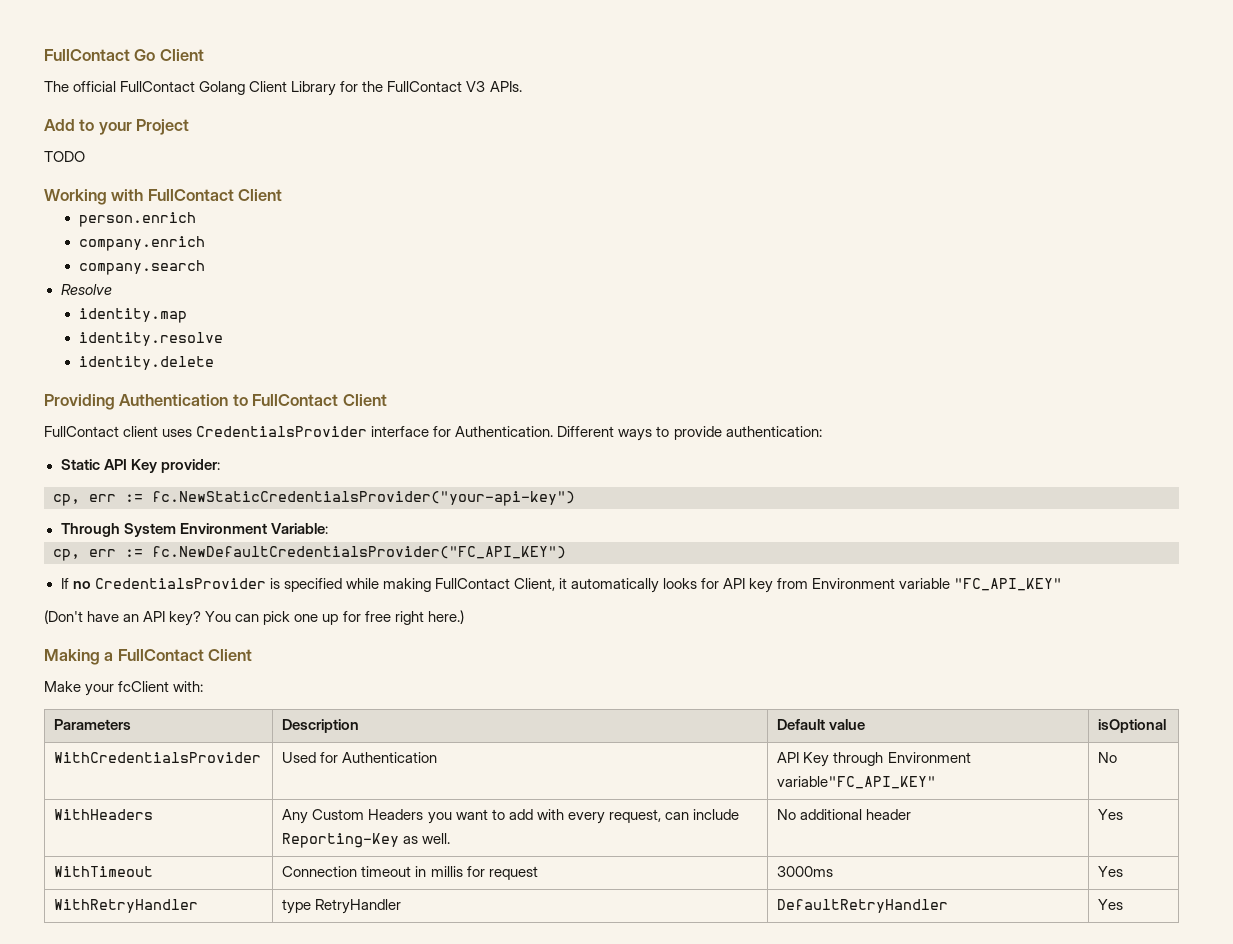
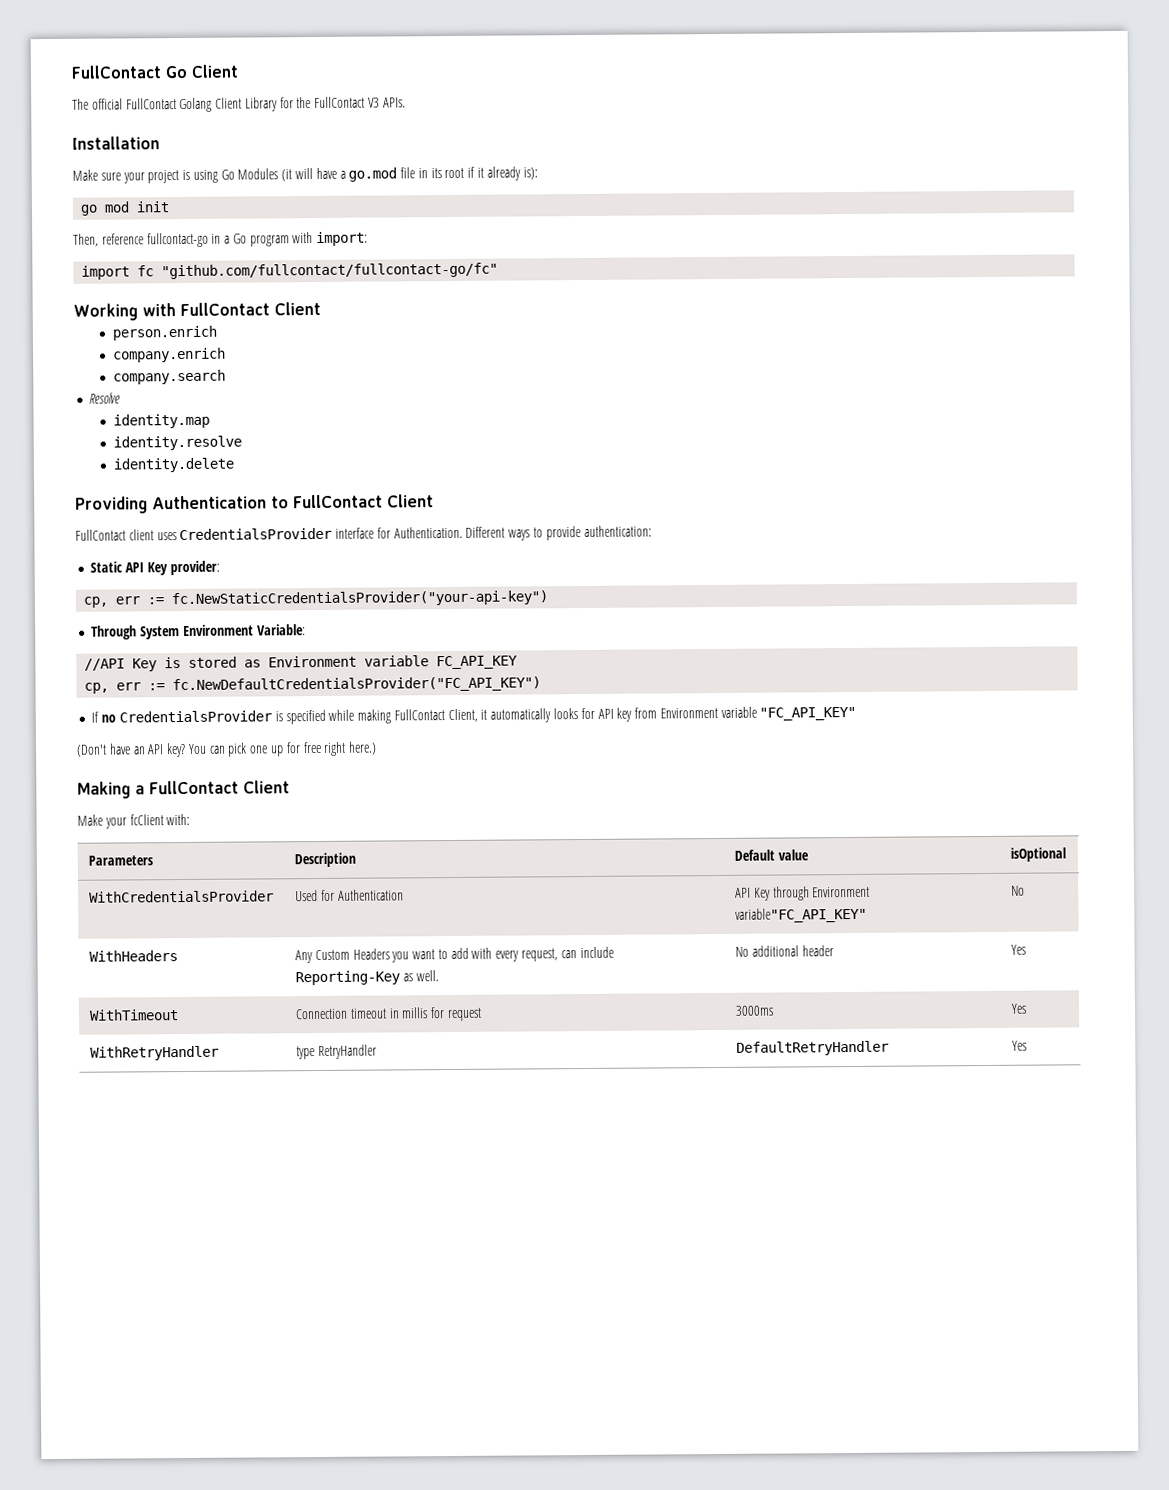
[44,119,190,135] [44,151,85,162] Add to your Project // TODO -> [72,136,160,150] [72,166,538,184] [80,201,170,216] [73,231,369,248] [81,262,499,280] Installation // Make sure your project is using Go Modules (it will have a go.mod file in its root if it already is): // go mod init // Then, reference fullcontact-go in a Go program with import: // import fc "github.com/fullcontact/fullcontact-go/fc"
(328, 528) none -> [84,655,519,672] // //API Key is stored as Environment variable FC_API_KEY

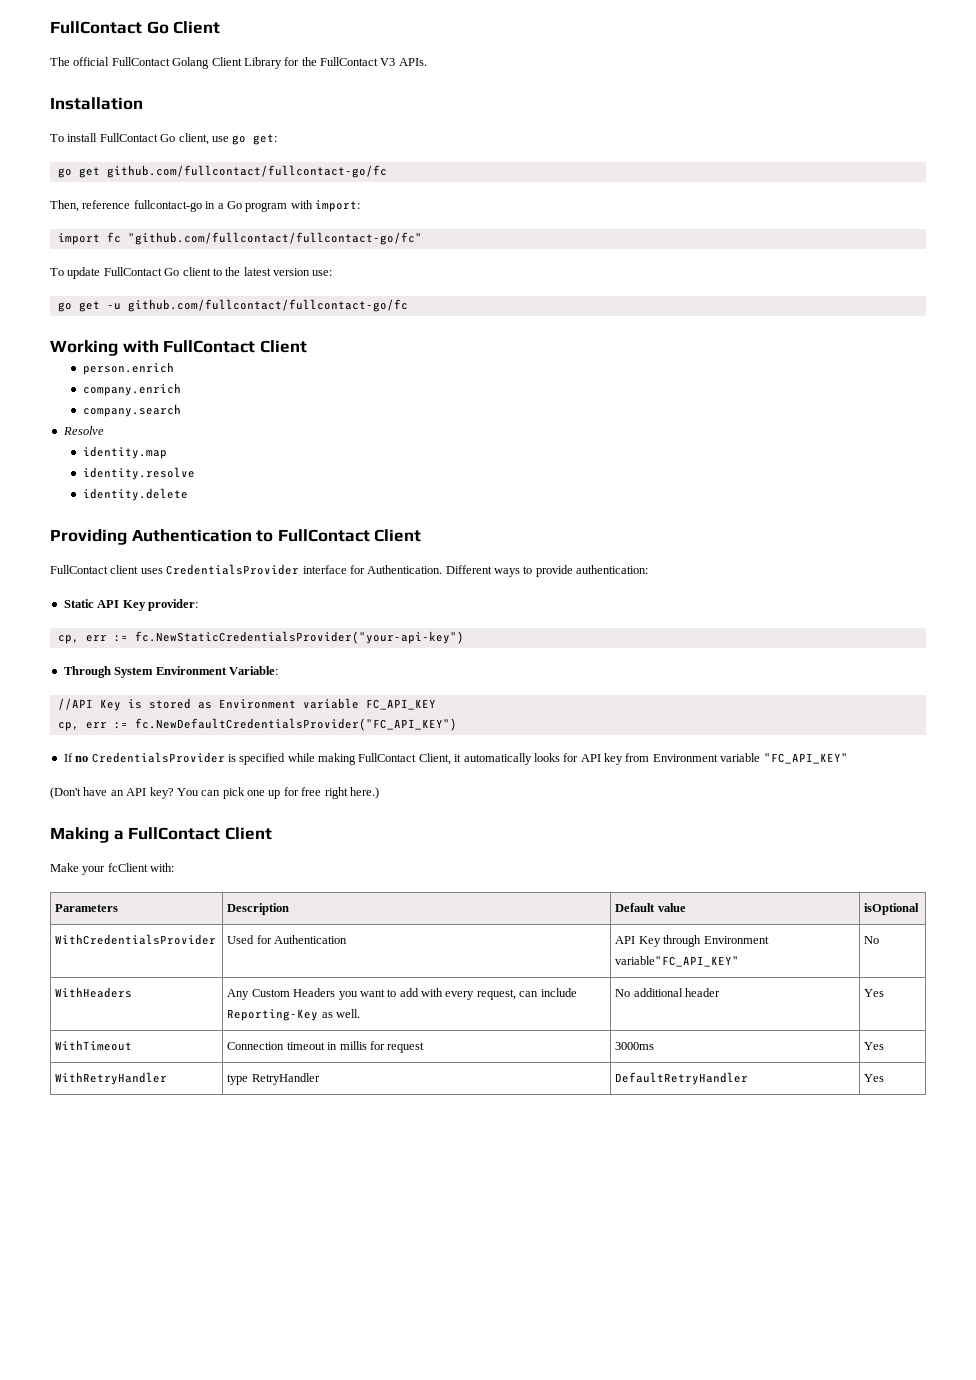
[72,166,538,184] [80,201,170,216] Make sure your project is using Go Modules (it will have a go.mod file in its root if it already is): // go mod init -> [50,133,278,145] [57,165,387,178] To install FullContact Go client, use go get: // go get github.com/fullcontact/fullcontact-go/fc
(499, 271) none -> [50,267,333,279] [57,299,408,312] // To update FullContact Go client to the latest version use: // go get -u github.com/fullcontact/fullcontact-go/fc

